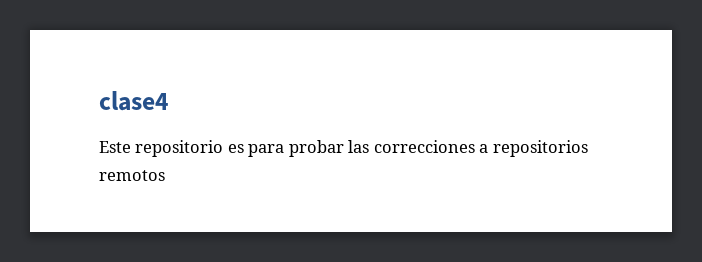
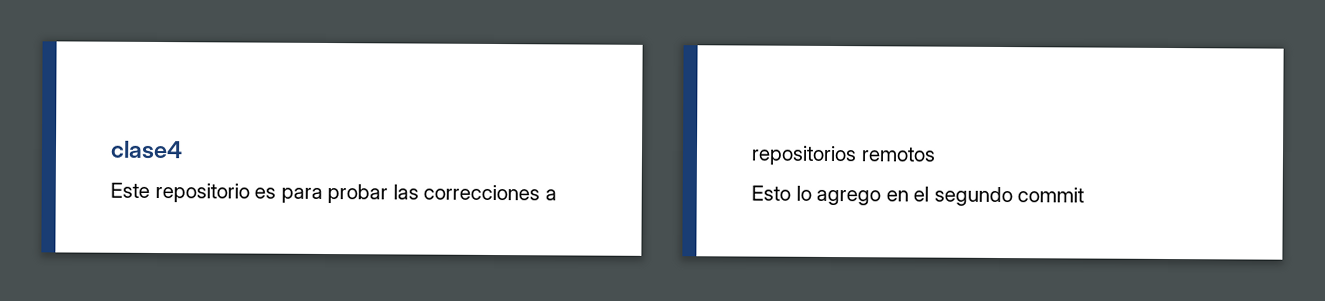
(165, 175) none -> [751,185,1085,207] // Esto lo agrego en el segundo commit

